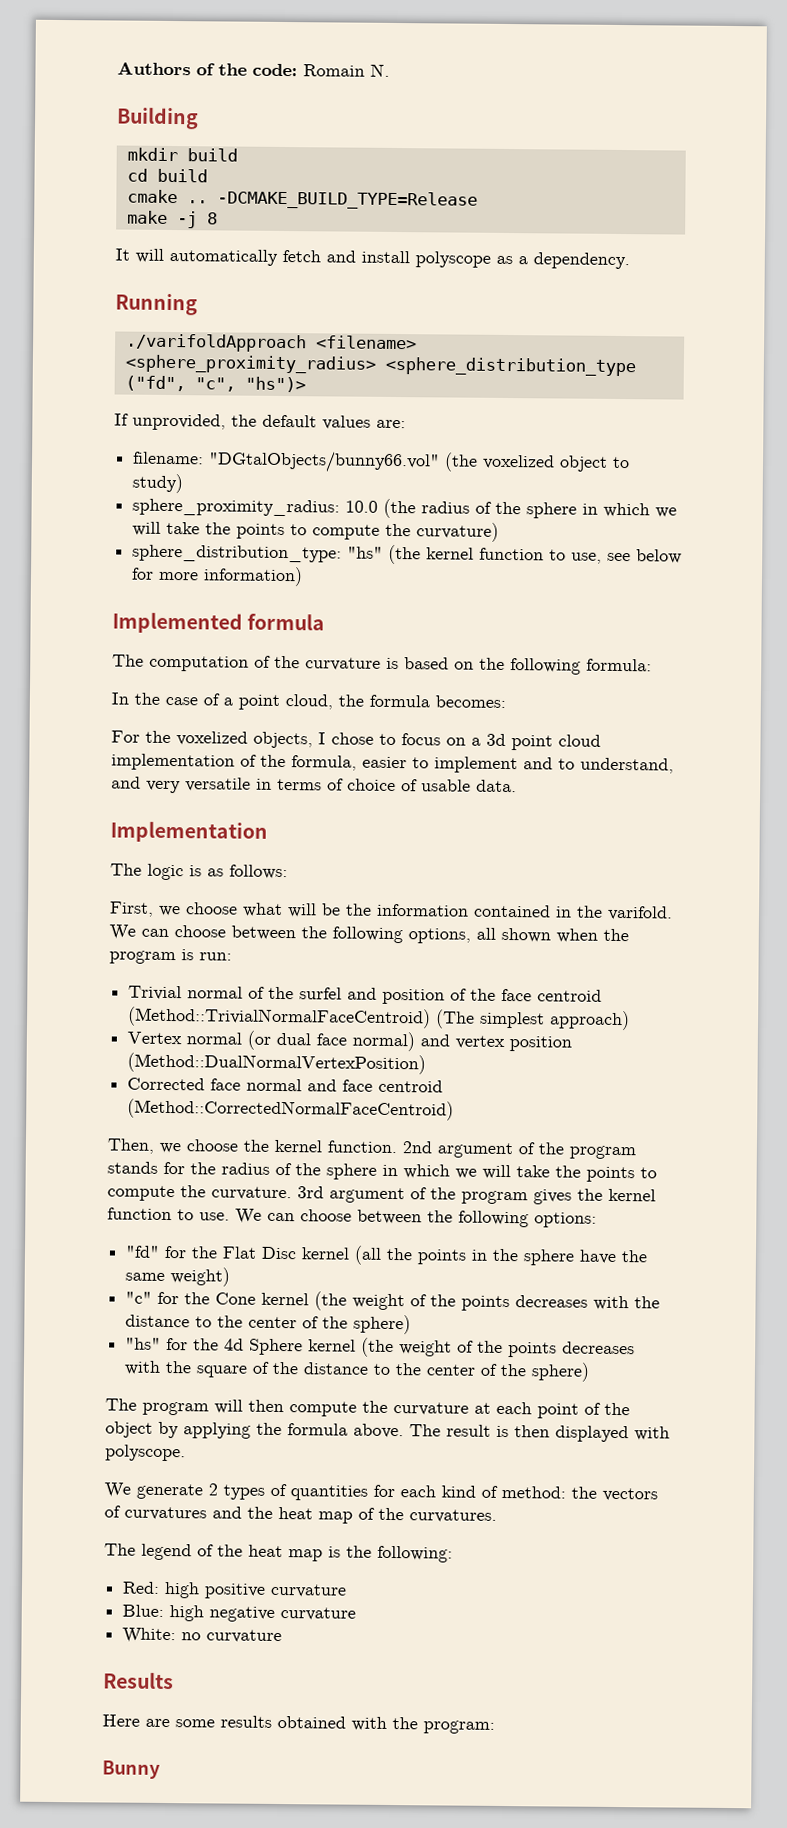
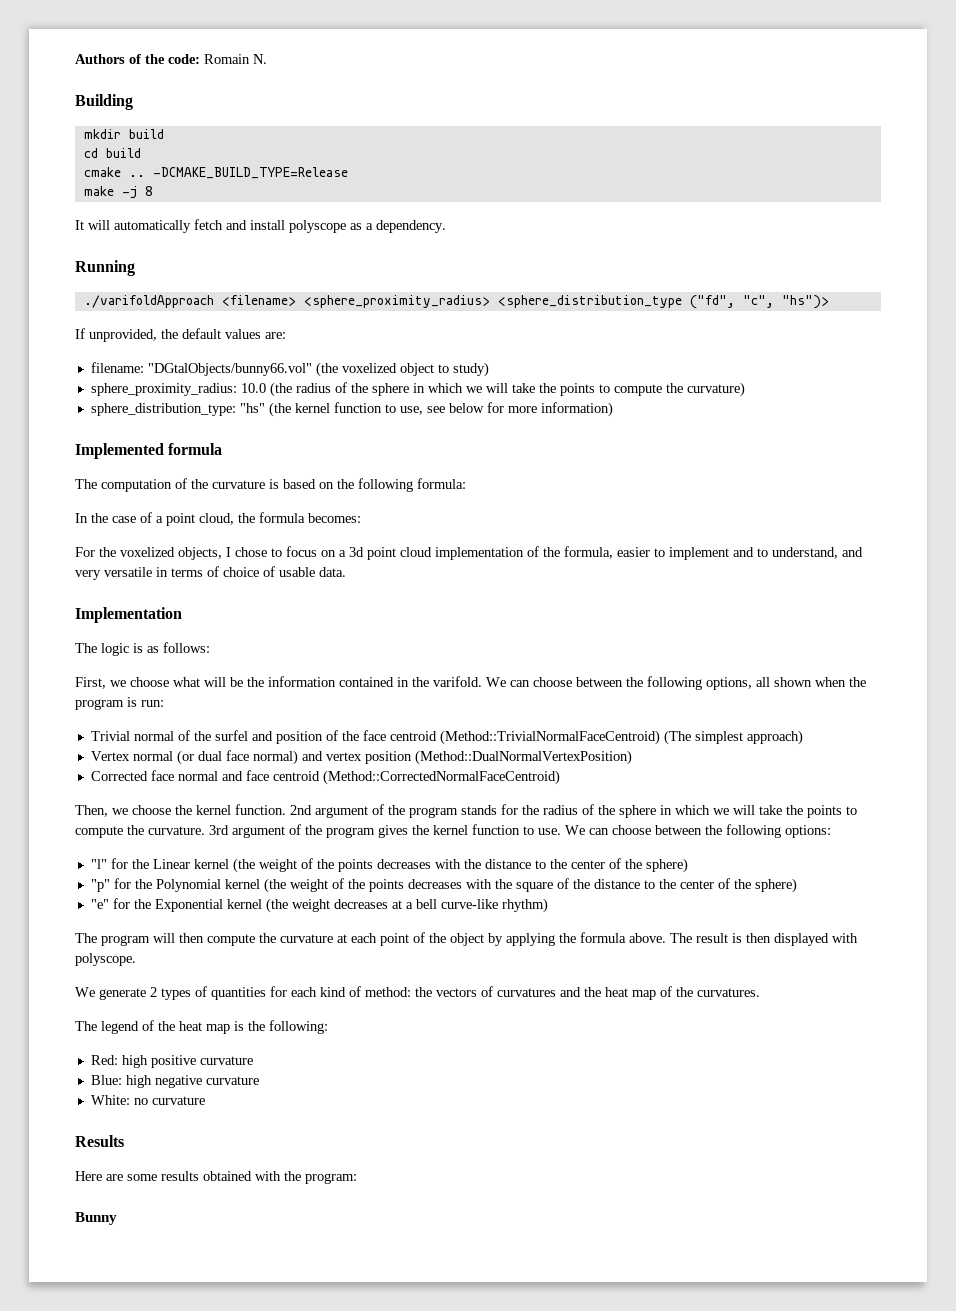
[125,1245,649,1266] [125,1267,231,1287] [125,1291,257,1305] "fd" for the Flat Disc kernel (all the points in the sphere have the same weight) // "c" for the Cone -> [90,858,190,869] "l" for the Linear
[125,1337,304,1356] "hs" for the 4d Sphere -> [90,878,221,892] "p" for the Polynomial
(591, 1372) none -> [90,898,548,913] // "e" for the Exponential kernel (the weight decreases at a bell curve-like rhythm)

